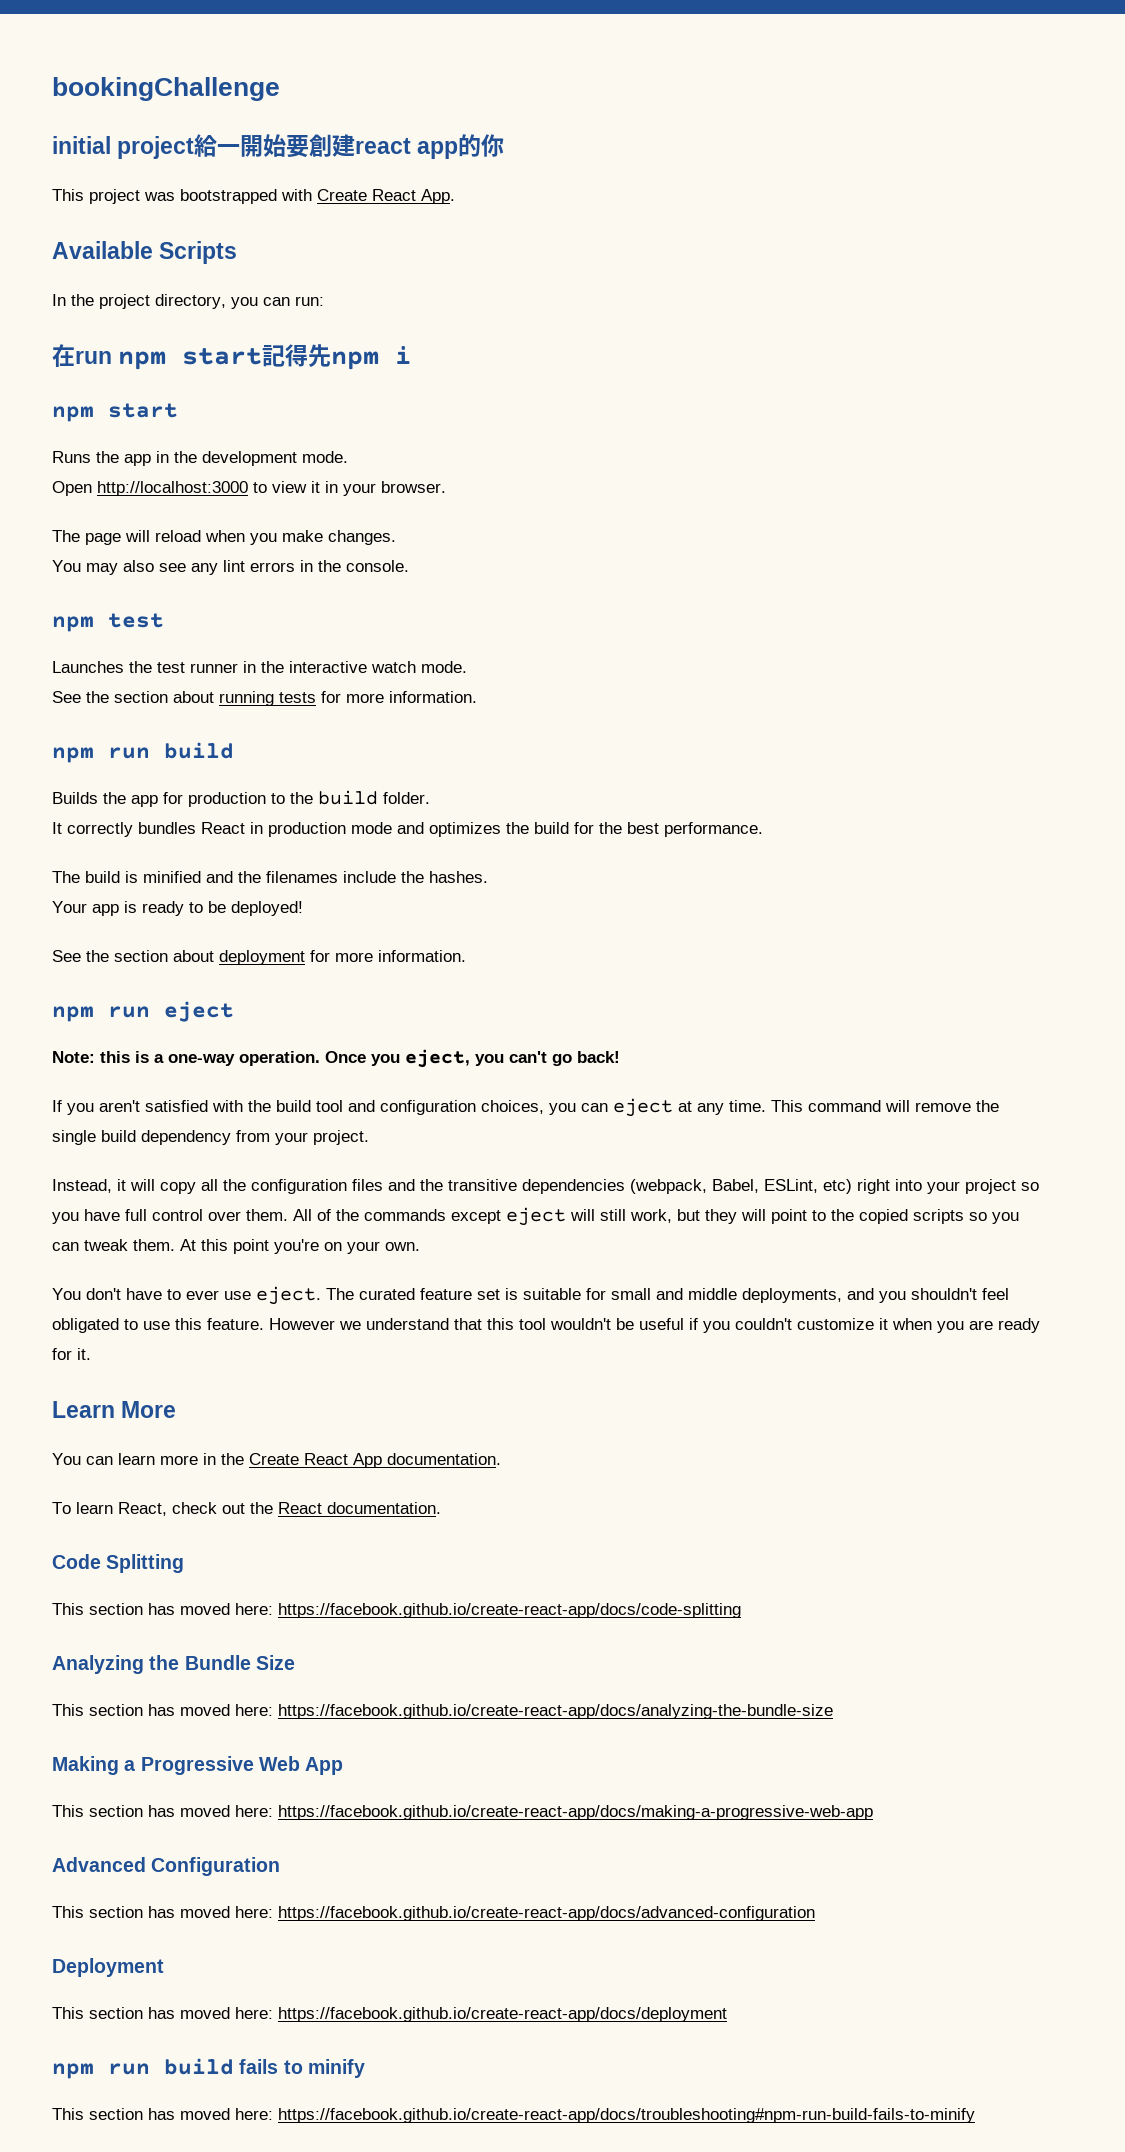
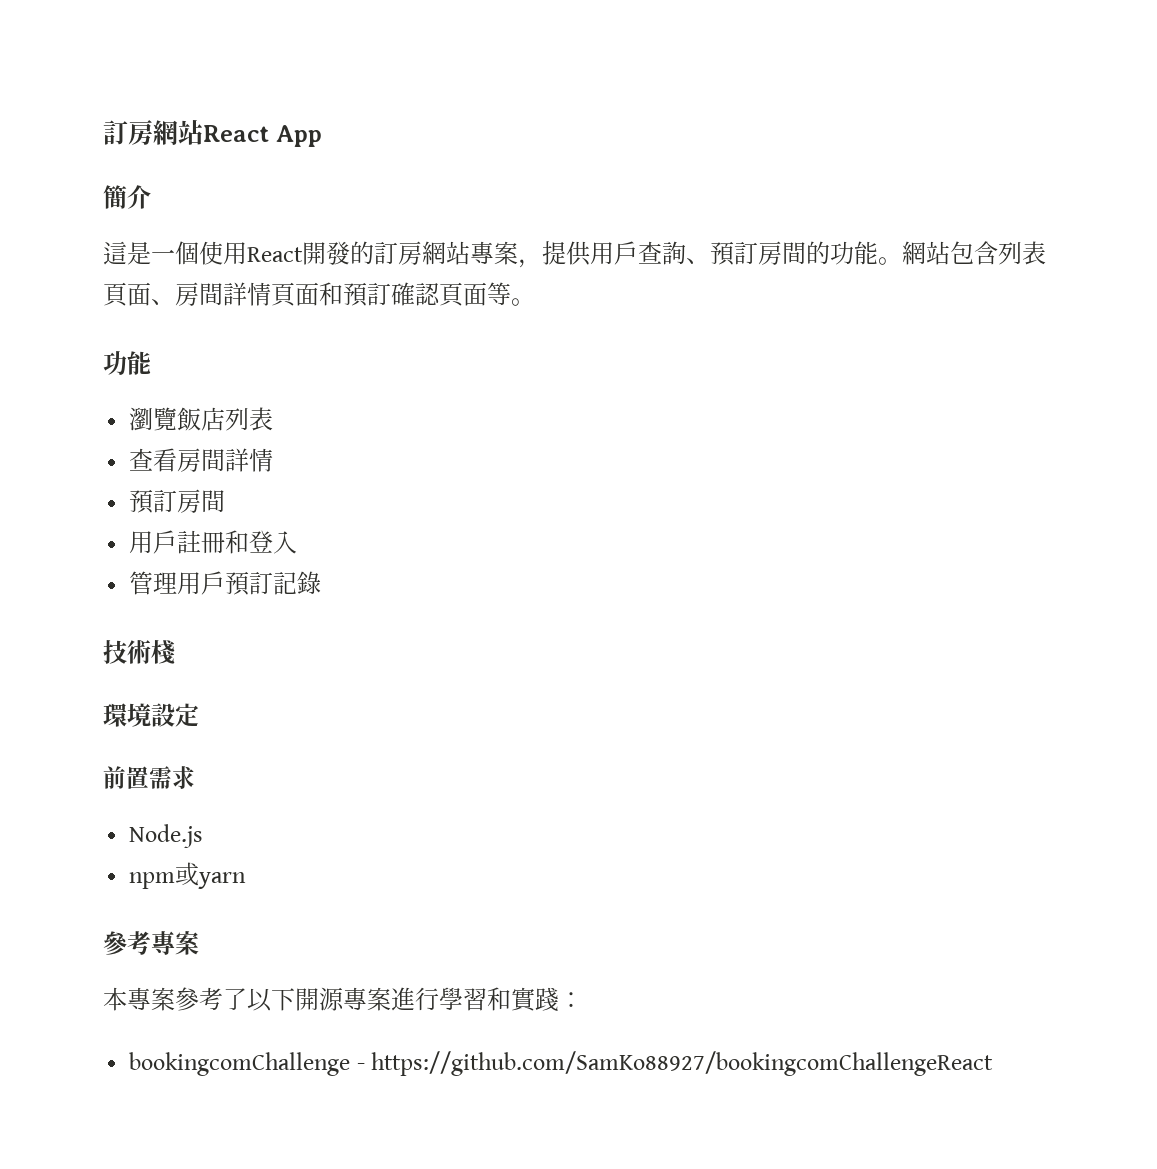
[52,77,280,101] [52,134,505,159] [52,189,455,204] [52,241,238,264] [52,294,324,309] [52,344,412,370] [52,403,178,422] [52,451,348,466] [52,481,446,496] [52,530,396,545] [52,560,409,575] [52,613,164,632] [52,661,467,673] [52,691,477,706] [52,742,234,763] [52,790,430,807] [52,822,763,837] [52,871,488,883] [52,901,303,916] [52,950,466,965] [52,1001,234,1022] [52,1049,620,1068] [52,1098,999,1117] [52,1130,369,1145] [52,1179,1039,1194] [52,1207,1019,1226] [52,1239,420,1254] [52,1286,1009,1305] [52,1318,1040,1333] [52,1348,91,1360] [52,1401,177,1418] [52,1453,501,1468] [52,1502,441,1516] [52,1554,185,1573] [52,1603,741,1618] [52,1655,295,1674] [52,1704,833,1719] [52,1756,344,1775] [52,1805,873,1820] [52,1857,281,1876] [52,1906,815,1921] [52,1958,164,1977] [52,2007,727,2022] [52,2058,365,2079] [52,2108,975,2123] bookingChallenge // initial project給一開始要創建react app的你 // This project was bootstrapped with Create React App. // Available Scripts // In the project directory, you can run: // 在run npm start記得先npm i // npm start // Runs the app in the development mode. // Open http://localhost:3000 to view it in your browser. // The page will reload when you make changes. // You may also see any lint errors in the console. // npm test // Launches the test runner in the interactive watch mode. // See the section about running tests for more information. // npm run build // Builds the app for production to the build folder. // It correctly bundles React in production mode and optimizes the build for the best performance. // The build is minified and the filenames include the hashes. // Your app is ready to be deployed! // See the section about deployment for more information. // npm run eject // Note: this is a one-way operation. Once you eject, you can't go back! // If you aren't satisfied with the build tool and configuration choices, you can eject at any time. This command will remove the single build dependency from your project. // Instead, it will copy all the configuration files and the transitive dependencies (webpack, Babel, ESLint, etc) right into your project so you have full control over them. All of the commands except eject will still work, but they will point to the copied scripts so you can tweak them. At this point you're on your own. // You don't have to ever use eject. The curated feature set is suitable for small and middle deployments, and you shouldn't feel obligated to use this feature. However we understand that this tool wouldn't be useful if you couldn't customize it when you are ready for it. // Learn More // You can learn more in the Create React App documentation. // To learn React, check out the React documentation. // Code Splitting // This section has moved here: https://facebook.github.io/create-react-app/docs/code-splitting // Analyzing the Bundle Size // This section has moved here: https://facebook.github.io/create-react-app/docs/analyzing-the-bundle-size // Making a Progressive Web App // This section has moved here: https://facebook.github.io/create-react-app/docs/making-a-progressive-web-app // Advanced Configuration // This section has moved here: https://facebook.github.io/create-react-app/docs/advanced-configuration // Deployment // This section has moved here: https://facebook.github.io/create-react-app/docs/deployment // npm run build fails to minify // This section has moved here: https://facebook.github.io/create-react-app/docs/troubleshooting#npm-run-build-fails-to-minify -> [103,120,322,147] [103,185,151,209] [103,241,1046,268] [103,282,535,307] [103,351,151,375] [129,407,274,431] [129,448,274,472] [129,489,226,514] [129,530,298,554] [129,571,322,596] [103,640,175,664] [103,703,199,727] [103,766,195,789] [129,824,204,848] [129,862,247,889] [103,931,199,955] [103,987,583,1012] [129,1051,994,1076] 訂房網站React App // 簡介 // 這是一個使用React開發的訂房網站專案，提供用戶查詢、預訂房間的功能。網站包含列表頁面、房間詳情頁面和預訂確認頁面等。 // 功能 // 瀏覽飯店列表 // 查看房間詳情 // 預訂房間 // 用戶註冊和登入 // 管理用戶預訂記錄 // 技術棧 // 環境設定 // 前置需求 // Node.js // npm或yarn // 參考專案 // 本專案參考了以下開源專案進行學習和實踐： // bookingcomChallenge - https://github.com/SamKo88927/bookingcomChallengeReact

